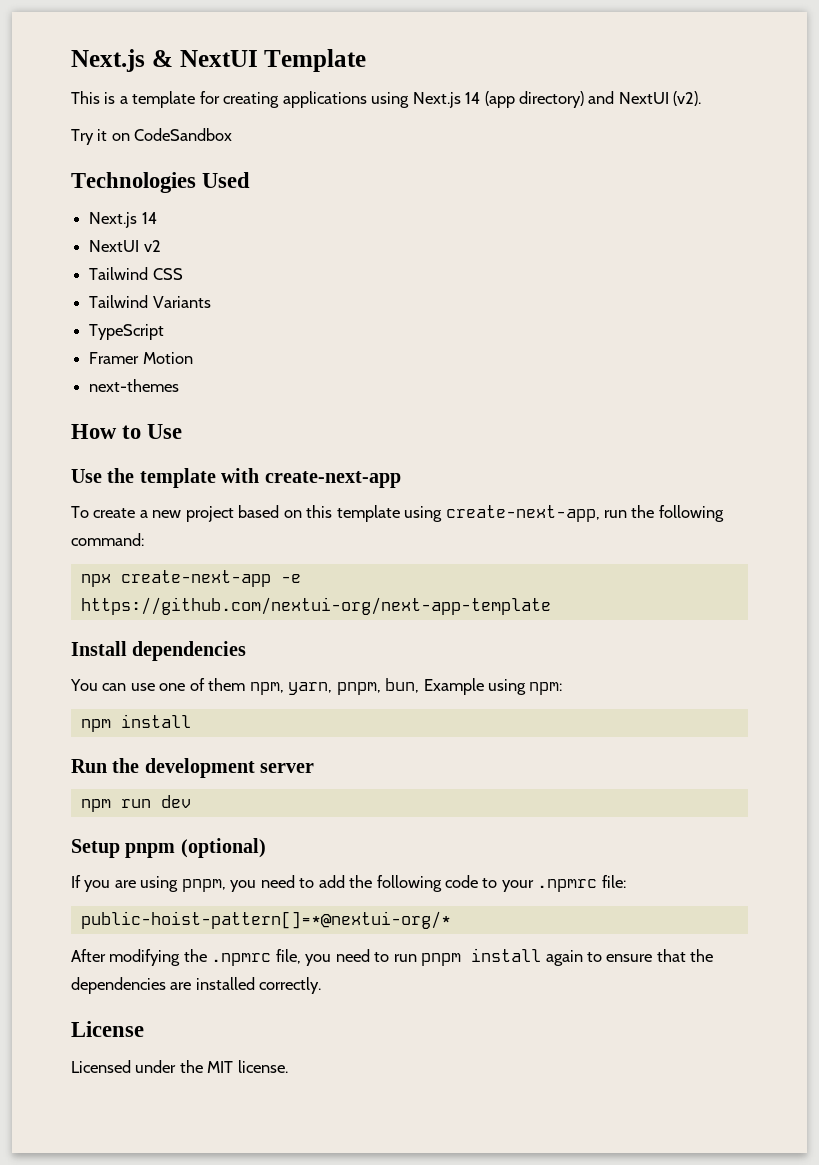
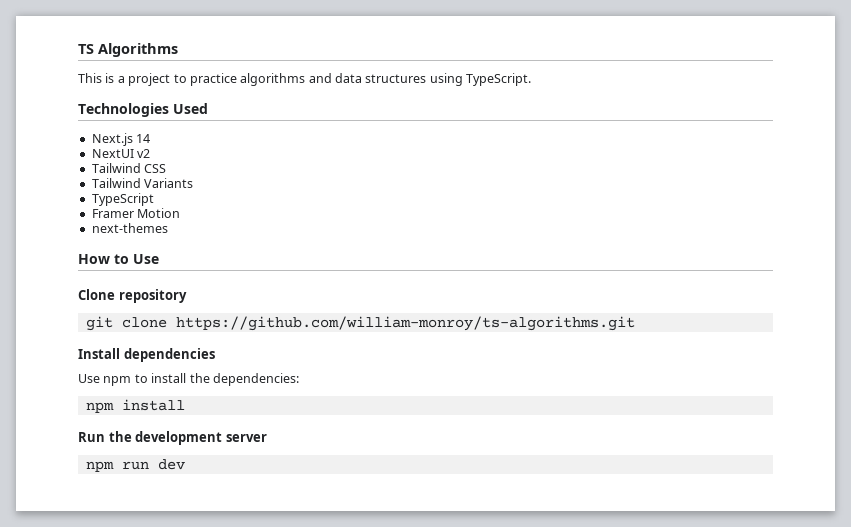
[71,49,367,72] Next.js & NextUI Template -> [78,43,178,57] TS Algorithms
[132,91,702,108] [71,128,233,145] template for creating applications using Next.js 14 (app directory) and NextUI (v2). // Try it on CodeSandbox -> [128,73,532,86] project to practice algorithms and data structures using TypeScript.
[71,468,401,488] [71,505,724,522] [71,533,144,546] [80,570,301,587] [80,597,551,615] [71,641,247,661] [70,678,563,695] Use the template with create-next-app // To create a new project based on this template using create-next-app, run the following command: // npx create-next-app -e https://github.com/nextui-org/next-app-template // Install dependencies // You can use one of them npm, yarn, pnpm, bun, Example using npm: -> [78,289,187,303] [85,316,635,331] [78,348,215,362] [78,373,299,386] Clone repository // git clone https://github.com/william-monroy/ts-algorithms.git // Install dependencies // Use npm to install the dependencies:
[71,838,266,858] [71,875,626,892] [80,911,451,929] [71,948,714,966] [71,977,322,994] [71,1021,144,1037] [71,1060,288,1073] // Setup pnpm (optional) // If you are using pnpm, you need to add the following code to your .npmrc file: // public-hoist-pattern[]=*@nextui-org/* // After modifying the .npmrc file, you need to run pnpm install again to ensure that the dependencies are installed correctly. // License // Licensed under the MIT license. -> (185, 464) none

